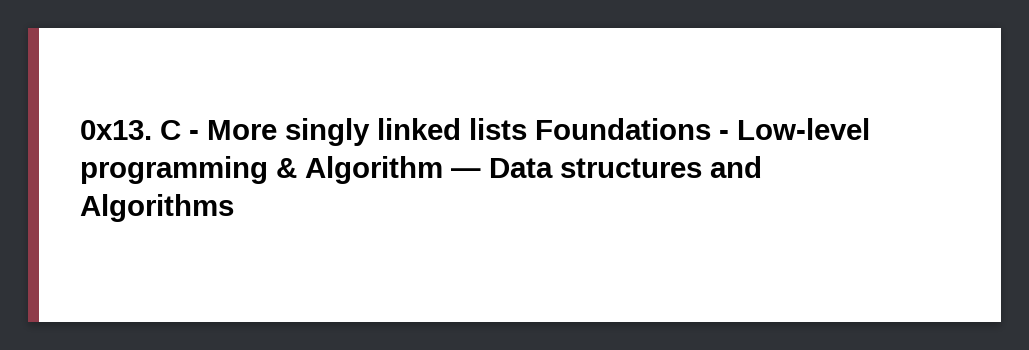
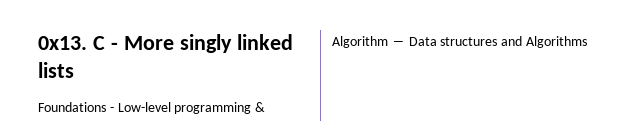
(527, 129) none -> (74, 70) //

